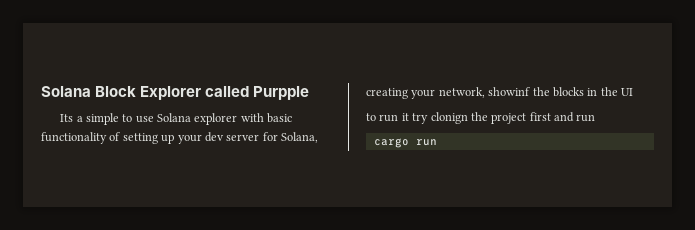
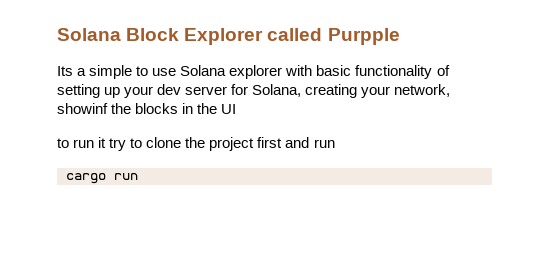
[430,112,468,124] clonign -> [130,137,182,148] to clone

